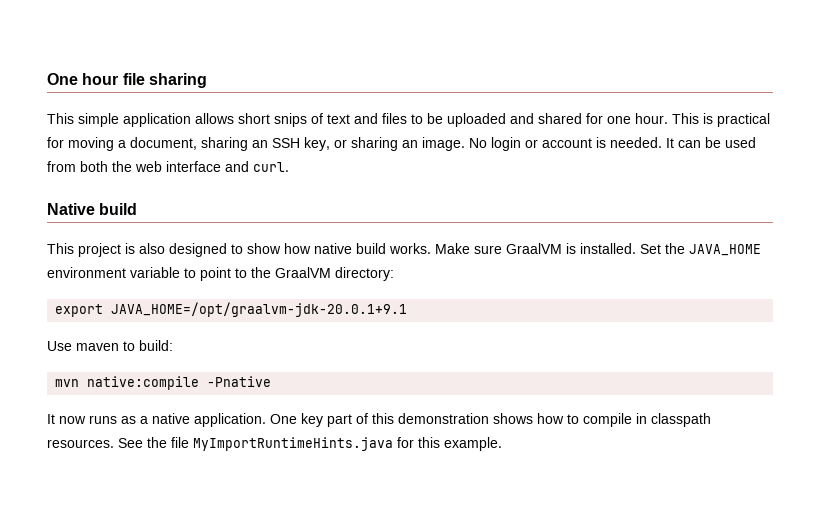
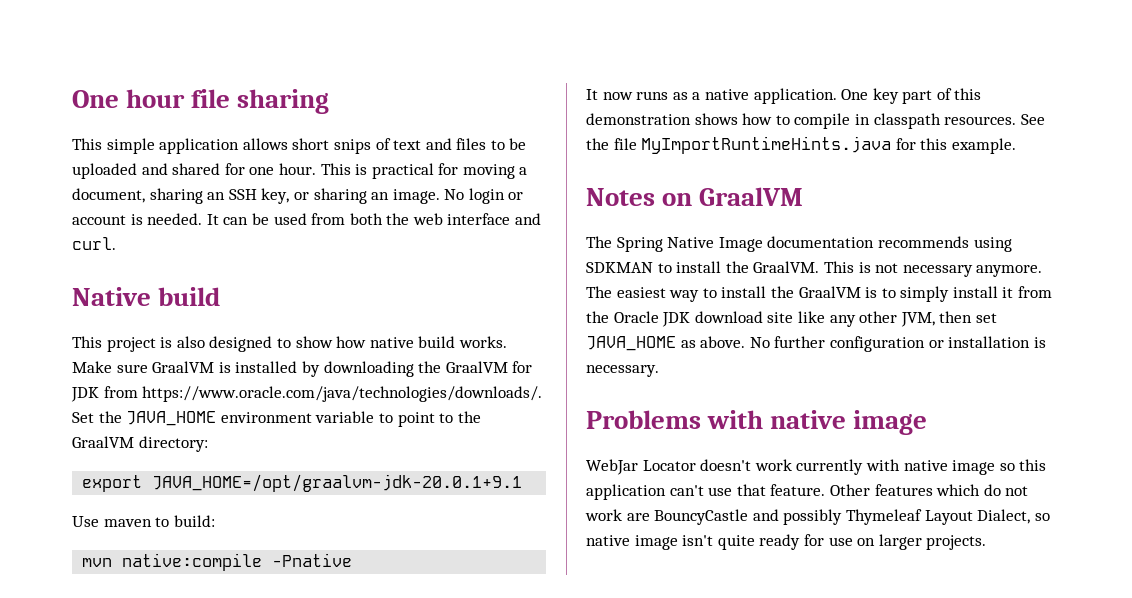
[580,243,636,254] installed. -> [235,361,533,377] [71,386,543,402] installed by downloading the GraalVM for JDK from https://www.oracle.com/java/technologies/downloads/.
(502, 444) none -> [586,187,804,206] [586,236,1012,252] [586,261,1043,277] [586,286,1053,302] [586,311,997,327] [586,336,1046,352] [586,365,659,377] [586,410,928,435] [586,459,1047,475] [586,484,1029,500] [585,509,1050,525] [586,534,987,550] // Notes on GraalVM // The Spring Native Image documentation recommends using SDKMAN to install the GraalVM. This is not necessary anymore. The easiest way to install the GraalVM is to simply install it from the Oracle JDK download site like any other JVM, then set JAVA_HOME as above. No further configuration or installation is necessary. // Problems with native image // WebJar Locator doesn't work currently with native image so this application can't use that feature. Other features which do not work are BouncyCastle and possibly Thymeleaf Layout Dialect, so native image isn't quite ready for use on larger projects.

